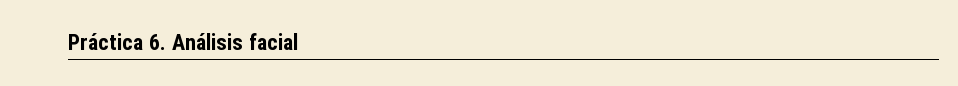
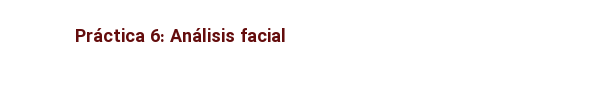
[148,34,166,50] 6. -> [150,29,165,42] 6:

